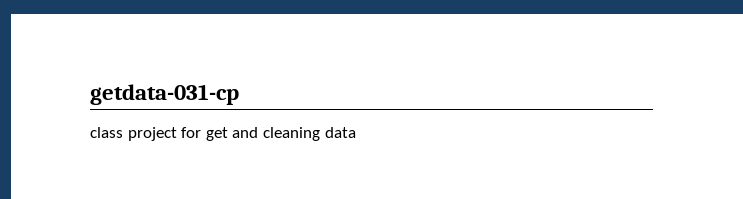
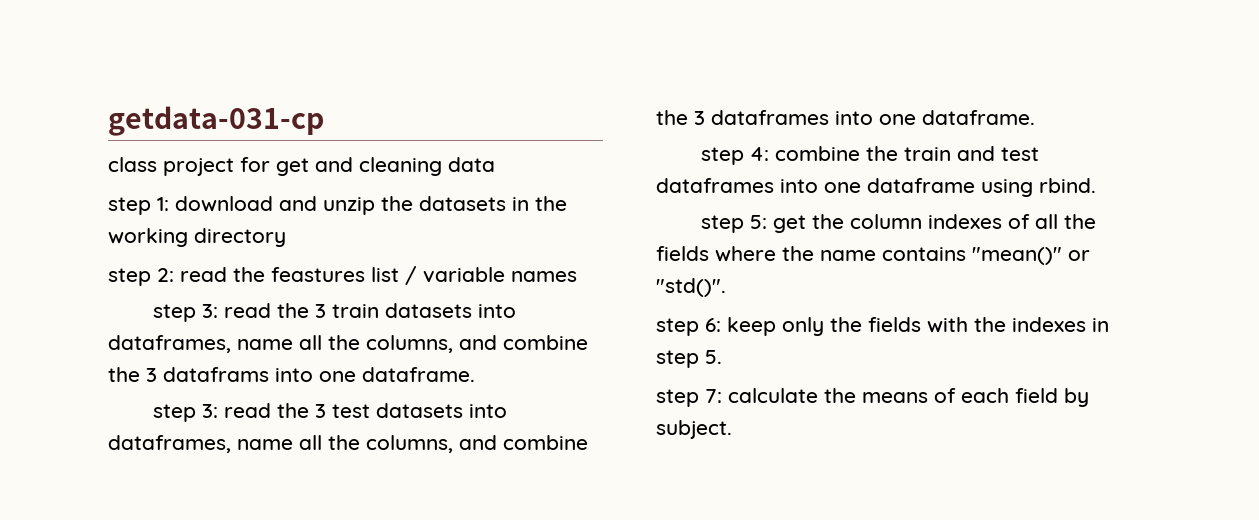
(356, 132) none -> [108,196,567,215] [108,228,286,247] [108,266,577,286] [153,303,517,322] [108,335,588,353] [108,367,475,382] [153,403,508,422] [108,435,588,453] [656,110,1035,125] [701,146,1040,165] [656,178,1096,197] [701,214,1097,233] [656,246,1090,265] [656,278,726,297] [656,317,1109,336] [656,350,722,368] [656,388,1089,407] [656,420,732,439] // step 1: download and unzip the datasets in the working directory // step 2: read the feastures list / variable names // step 3: read the 3 train datasets into dataframes, name all the columns, and combine the 3 dataframs into one dataframe. // step 3: read the 3 test datasets into dataframes, name all the columns, and combine the 3 dataframes into one dataframe. // step 4: combine the train and test dataframes into one dataframe using rbind. // step 5: get the column indexes of all the fields where the name contains "mean()" or "std()". // step 6: keep only the fields with the indexes in step 5. // step 7: calculate the means of each field by subject.

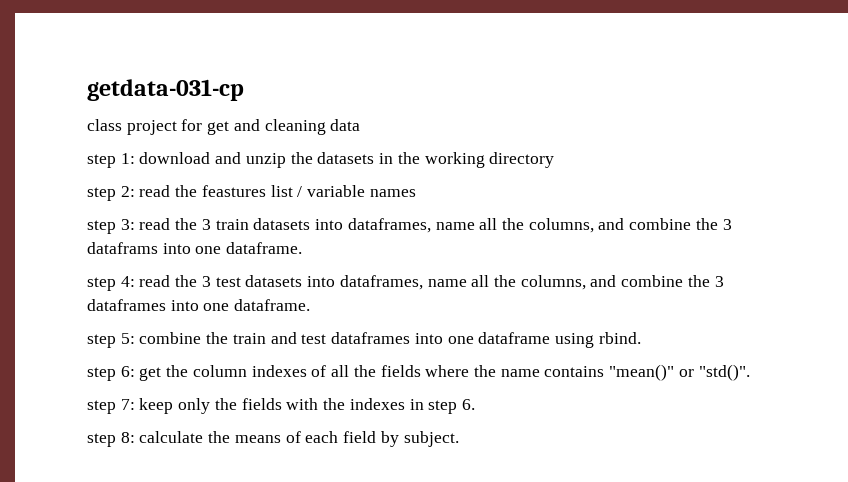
[202,404,219,418] 3: -> [120,276,135,287] 4:
[750,147,770,161] 4: -> [120,333,135,344] 5:
[750,215,768,229] 5: -> [120,366,135,377] 6:
[705,318,721,332] 6: -> [120,399,135,410] 7:
[705,350,722,364] [656,389,722,407] 5. // step 7: -> [461,399,475,410] [87,432,135,447] 6. // step 8:

